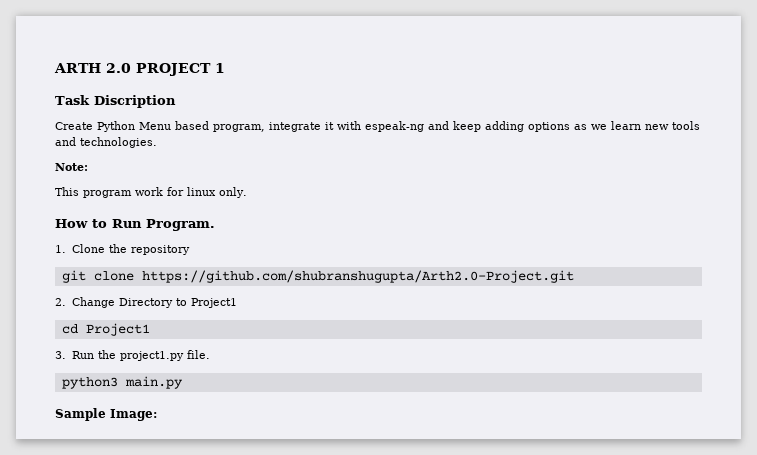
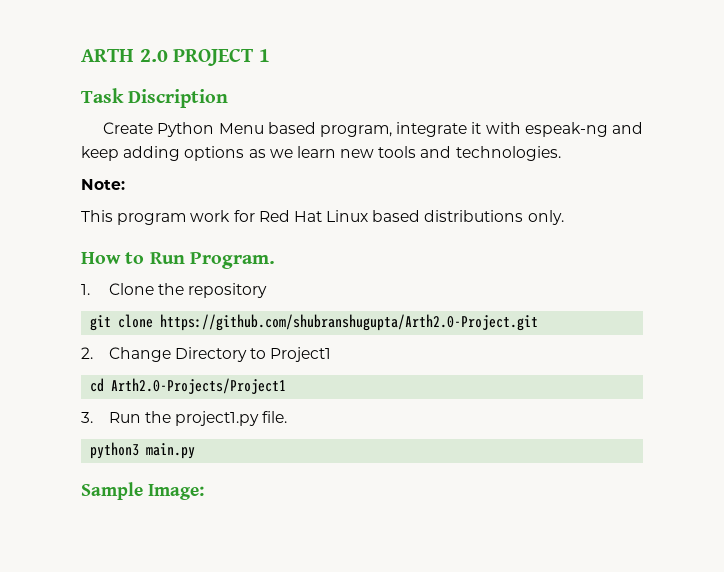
[187,187,216,196] linux -> [258,210,524,222] Red Hat Linux based distributions
[85,323,150,336] Project1 -> [111,378,287,394] Arth2.0-Projects/Project1

